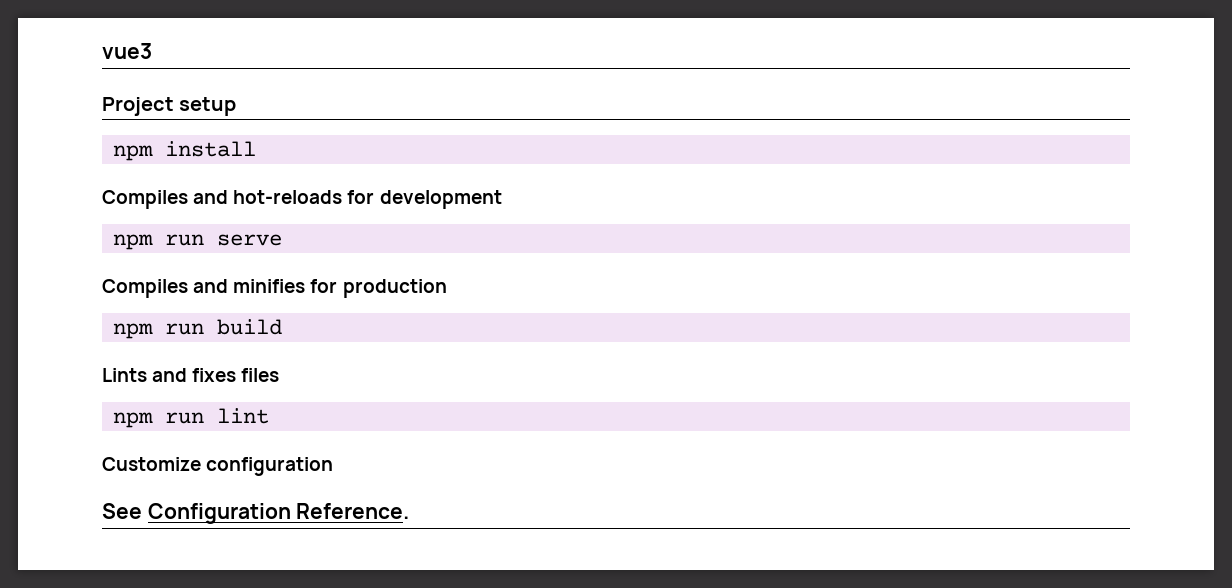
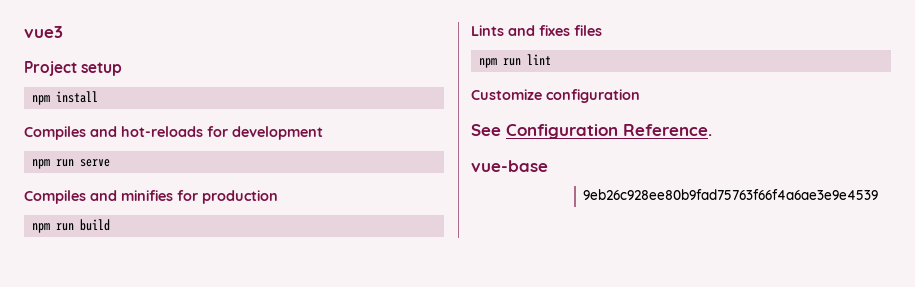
(410, 511) none -> [471,160,548,172] [583,189,879,200] // vue-base // 9eb26c928ee80b9fad75763f66f4a6ae3e9e4539

